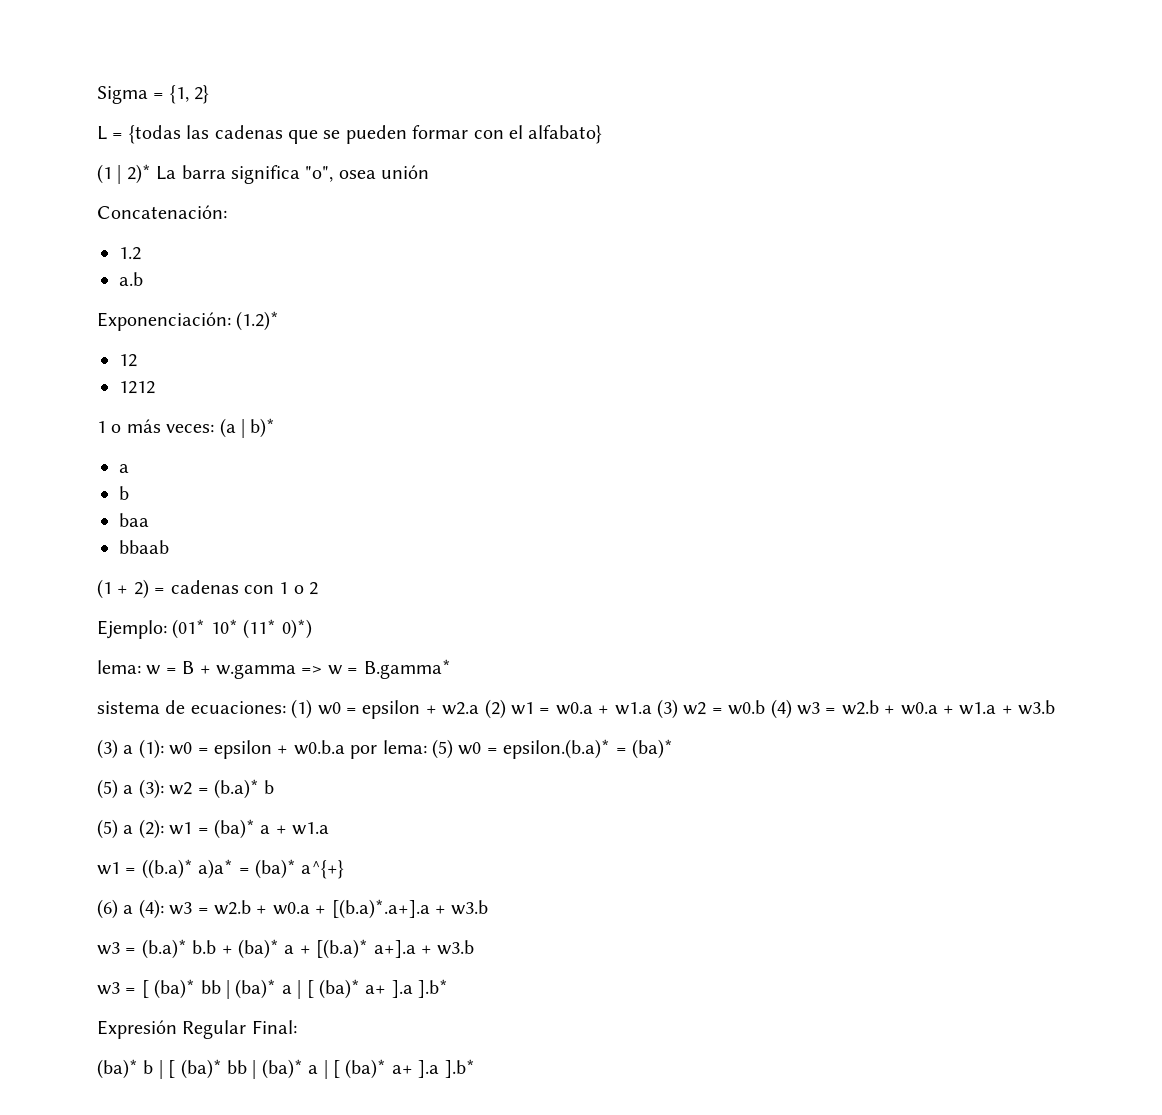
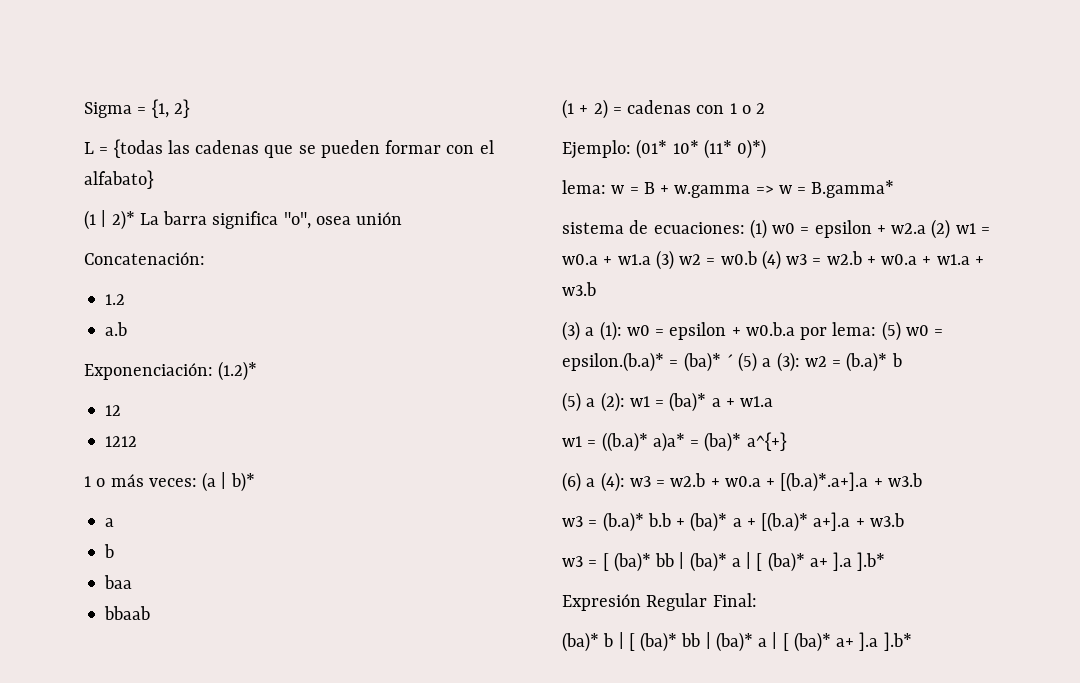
(673, 749) // -> [725,354,733,367] ´

